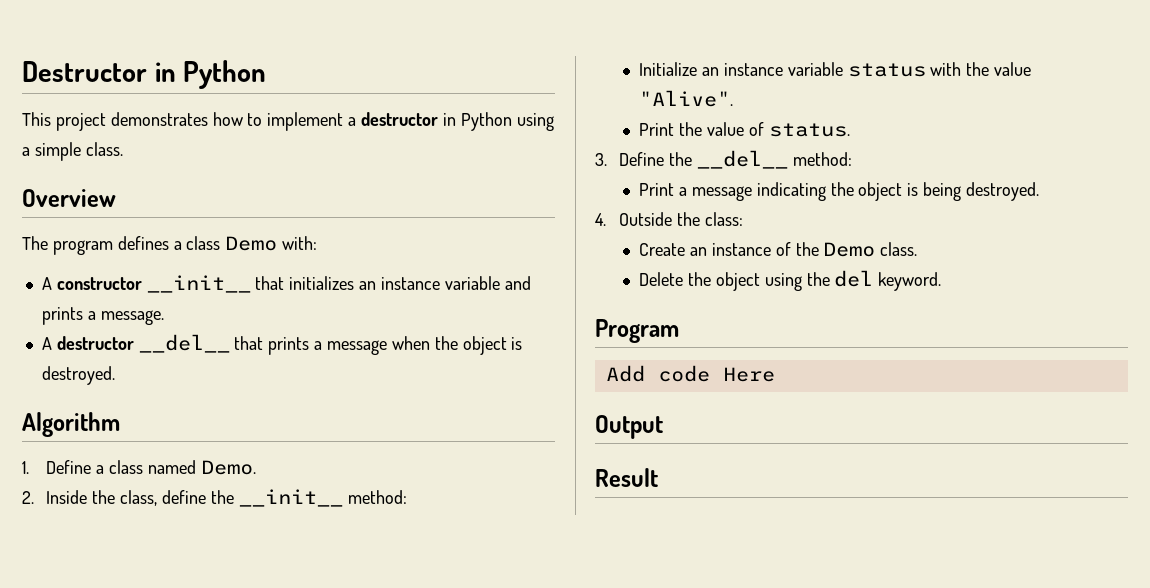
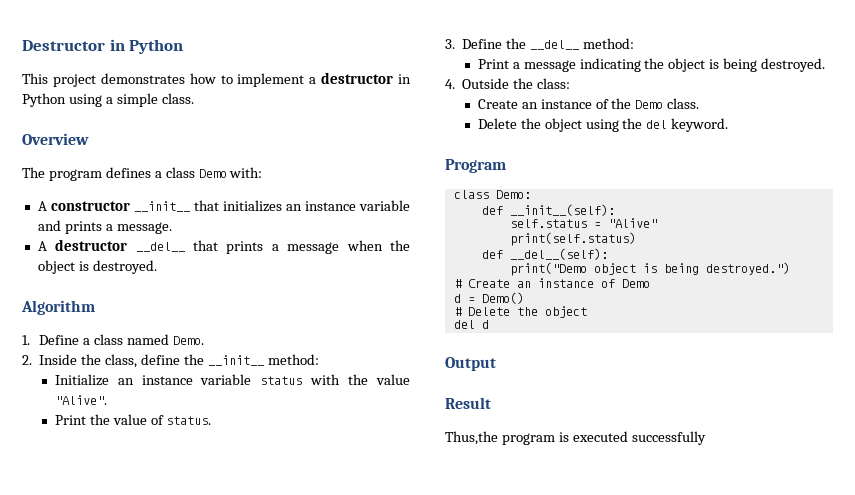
[605,365,775,382] [595,415,663,439] [595,468,658,487] Add code Here // Output // Result -> [453,190,531,199] [481,204,615,216] [509,218,657,228] [509,232,636,246] [481,248,608,260] [509,262,790,276] [453,278,650,288] [453,292,524,304] [453,306,587,318] [453,320,489,329] [445,357,496,371] [445,397,491,409] [445,431,706,445] class Demo: // def __init__(self): // self.status = "Alive" // print(self.status) // def __del__(self): // print("Demo object is being destroyed.") // # Create an instance of Demo // d = Demo() // # Delete the object // del d // Output // Result // Thus,the program is executed successfully

